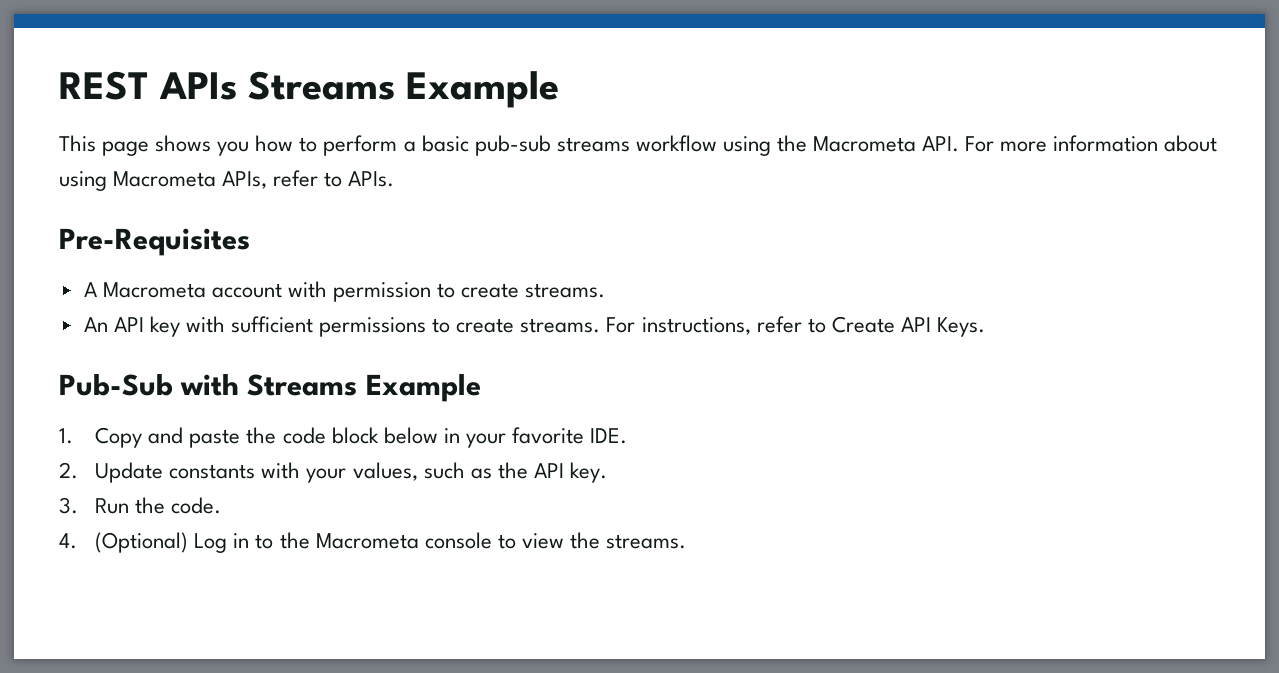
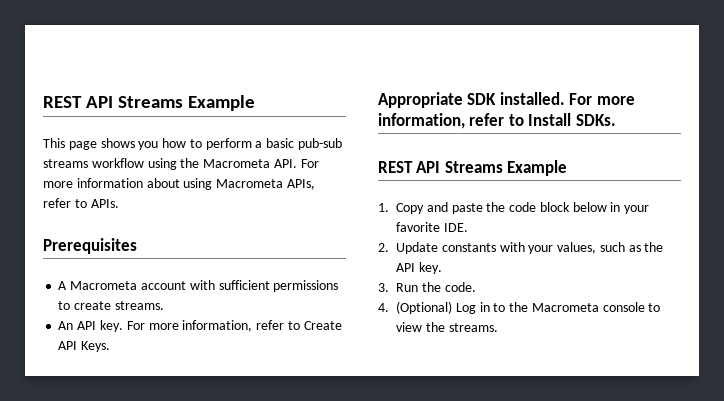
[59,71,237,100] REST APIs -> [43,96,114,108] REST API
[59,228,250,256] Pre-Requisites -> [43,238,137,254] Prerequisites
[333,282,432,302] permission -> [218,280,339,292] sufficient permissions
[149,316,751,337] key with sufficient permissions to create streams. For instructions, -> [99,320,253,332] key. For more information,
[59,374,240,396] Pub-Sub with -> [378,92,635,108] [378,113,616,129] [378,161,441,173] Appropriate SDK installed. For more information, refer to Install SDKs. // REST API

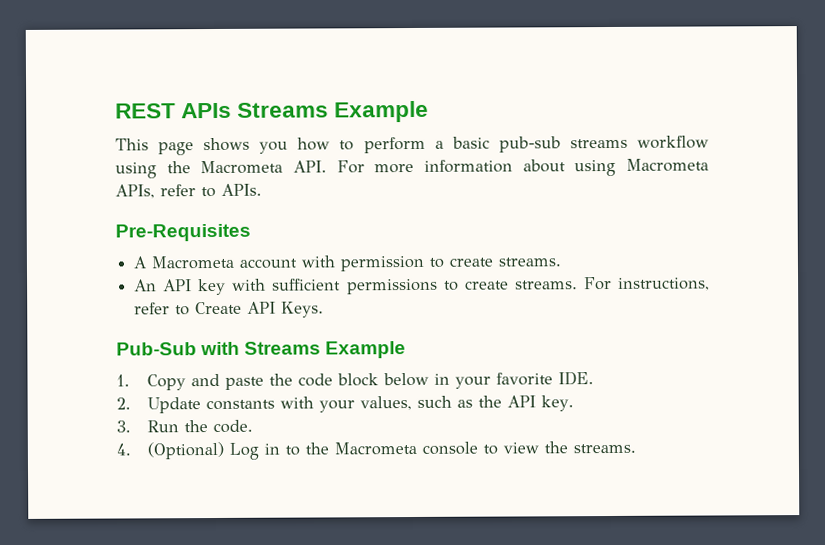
[43,96,114,108] REST API -> [115,102,233,119] REST APIs
[43,238,137,254] Prerequisites -> [115,223,251,242] Pre-Requisites
(215, 285) none -> [340,255,562,272] [134,278,267,296] permission to create streams. // An API key with
[58,320,253,332] // An API key. For more information, -> [583,276,710,291] For instructions,
[378,92,635,108] [378,113,616,129] [378,161,441,173] Appropriate SDK installed. For more information, refer to Install SDKs. // REST API -> [116,341,241,356] Pub-Sub with

